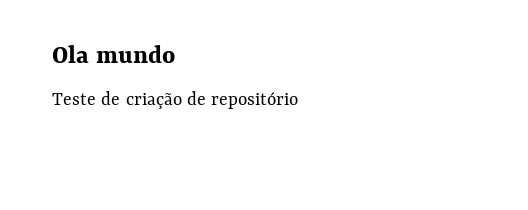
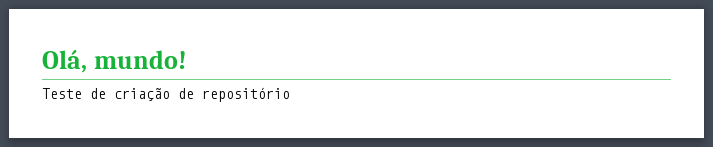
[52,45,176,63] Ola mundo -> [42,50,187,73] Olá, mundo!

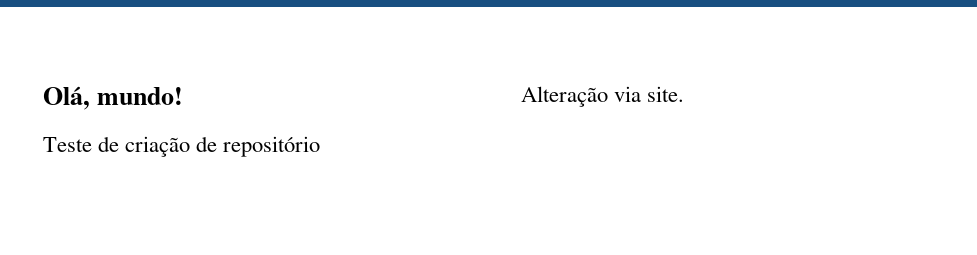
(290, 94) none -> [521,86,685,107] // Alteração via site.

